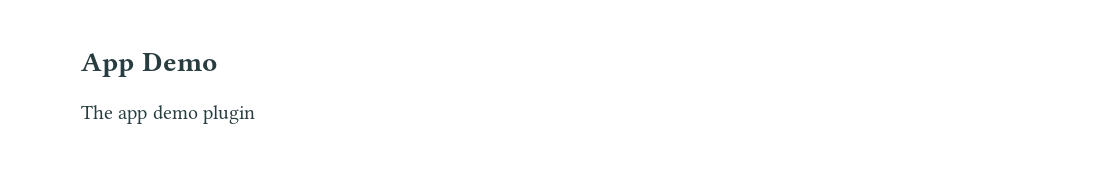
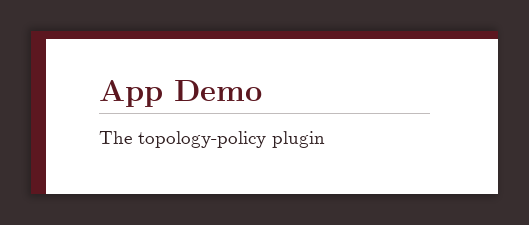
[118,105,198,124] app demo -> [138,131,266,148] topology-policy

